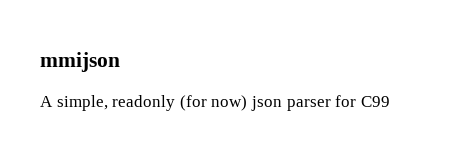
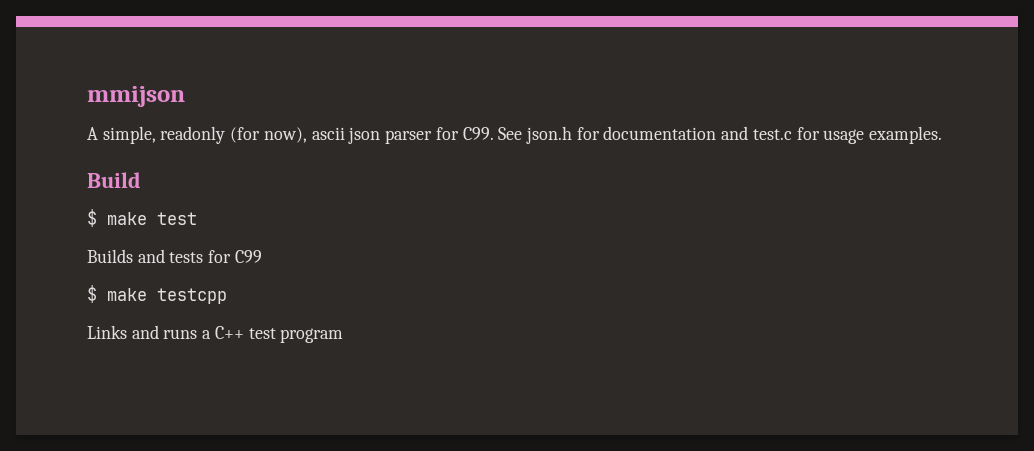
[211,95,248,111] now) -> [263,127,345,143] now), ascii
[360,96,390,107] C99 -> [462,126,943,144] [87,172,141,188] [87,209,197,227] [87,249,262,263] [87,285,227,304] [87,325,344,343] C99. See json.h for documentation and test.c for usage examples. // Build // $ make test // Builds and tests for C99 // $ make testcpp // Links and runs a C++ test program

